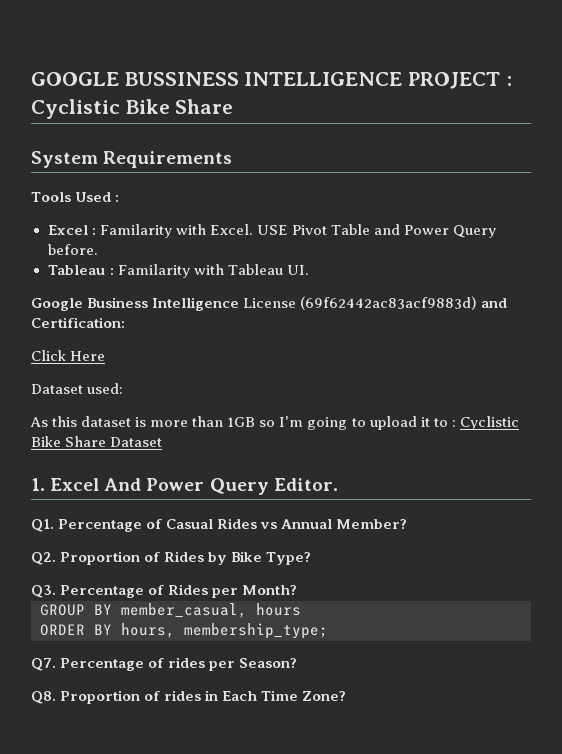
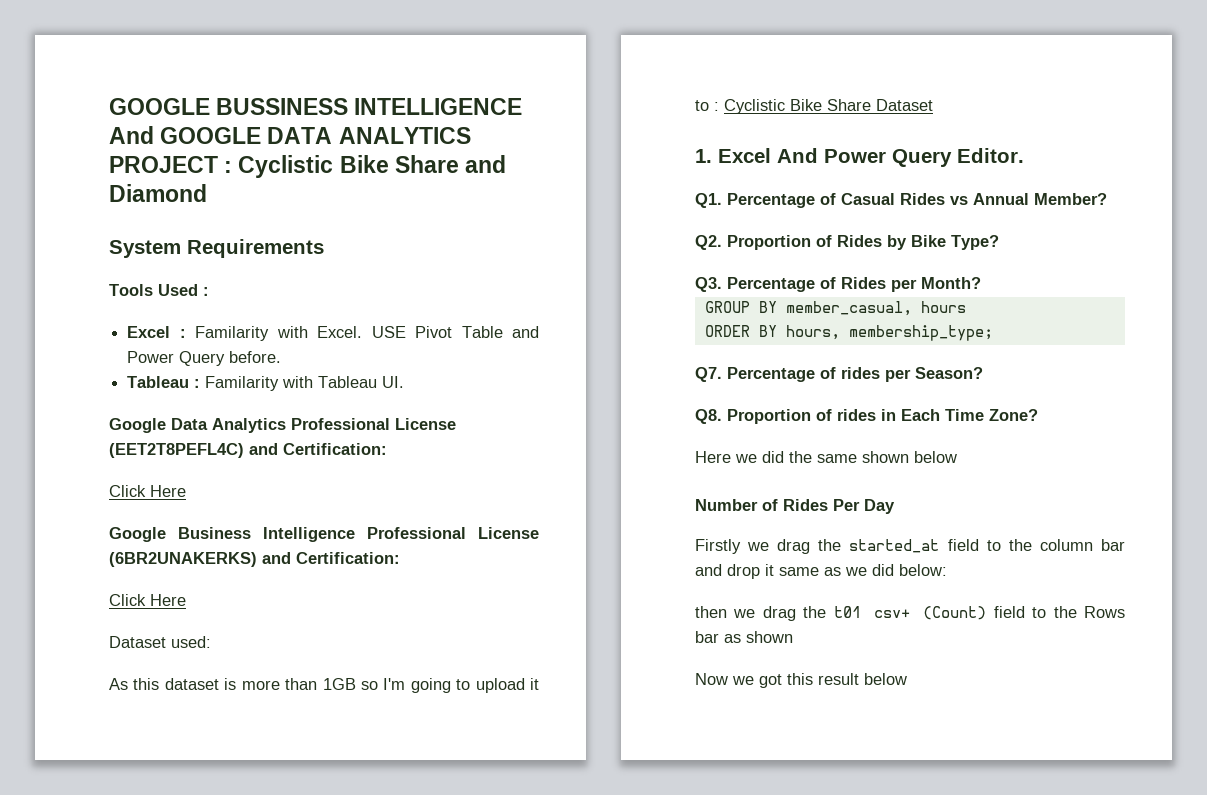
(403, 79) none -> [109,126,471,144] And GOOGLE DATA ANALYTICS
(234, 106) none -> [465,155,507,173] [109,184,207,202] and Diamond
(309, 270) none -> [109,418,456,433] [109,443,387,458] [109,485,186,497] // Google Data Analytics Professional License (EET2T8PEFL4C) and Certification: // Click Here
[243,296,478,310] License (69f62442ac83acf9883d) -> [367,527,539,539] [109,552,257,567] Professional License (6BR2UNAKERKS)
(347, 696) none -> [695,451,957,463] [695,499,895,514] [695,539,1125,554] [695,564,947,579] [695,606,1125,621] [695,631,793,643] [695,673,907,688] // Here we did the same shown below // Number of Rides Per Day // Firstly we drag the started_at field to the column bar and drop it same as we did below: // then we drag the t01 csv+ (Count) field to the Rows bar as shown // Now we got this result below

